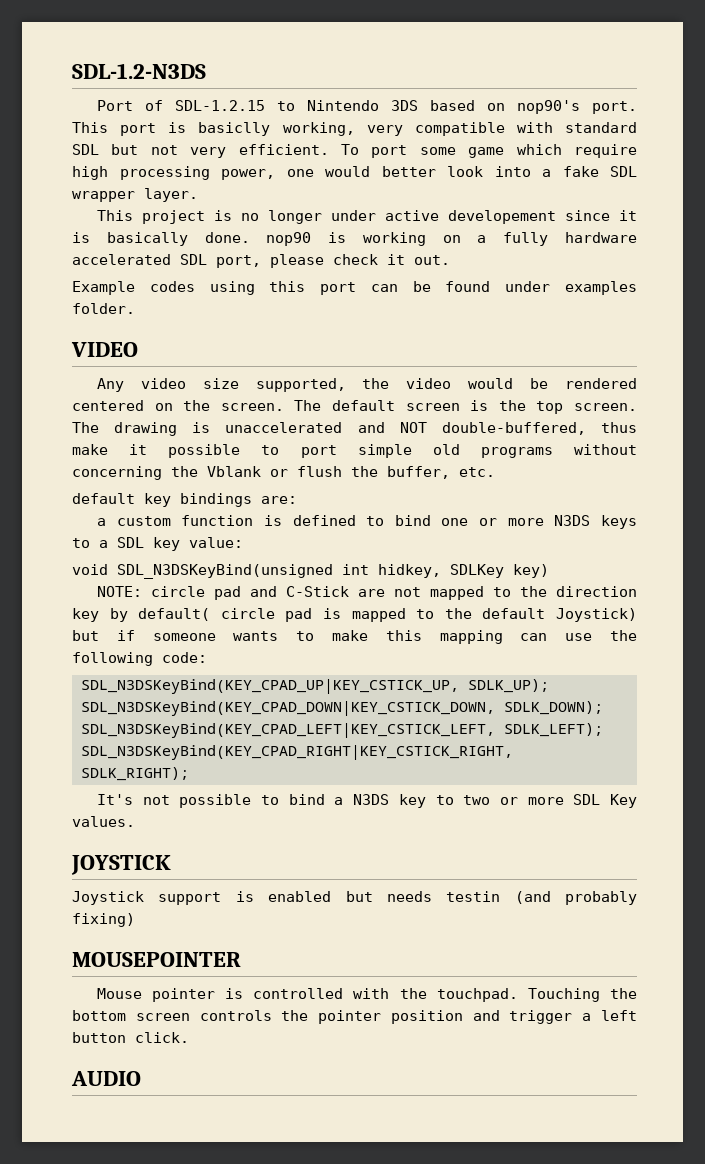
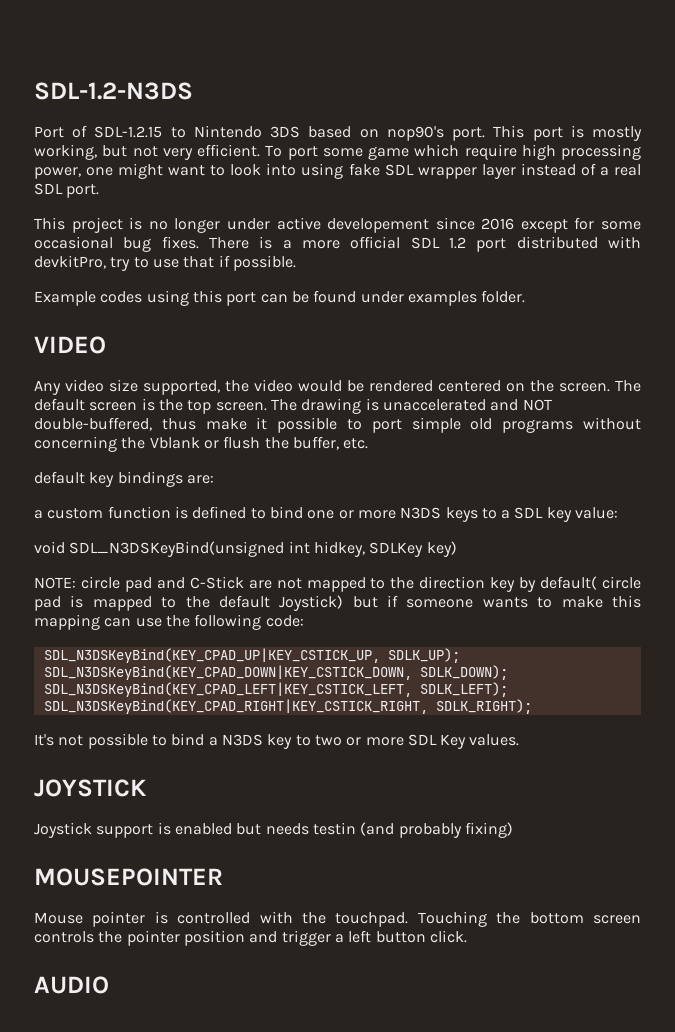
[198,122,637,136] [72,144,99,155] basiclly working, very compatible with standard SDL -> [592,126,642,141] [34,144,97,160] mostly working,
[325,166,436,177] would better -> [118,163,226,179] might want to
[542,169,551,177] a -> [301,163,344,179] using
[144,188,198,202] layer. -> [481,163,642,179] [34,183,100,198] layer instead of a real SDL port.
[619,210,638,221] [72,232,637,246] [72,254,450,268] it is basically done. nop90 is working on a fully hardware accelerated SDL port, please check it out. -> [481,217,641,233] [34,236,641,252] [34,255,296,271] 2016 except for some occasional bug fixes. There is a more official SDL 1.2 port distributed with devkitPro, try to use that if possible.

